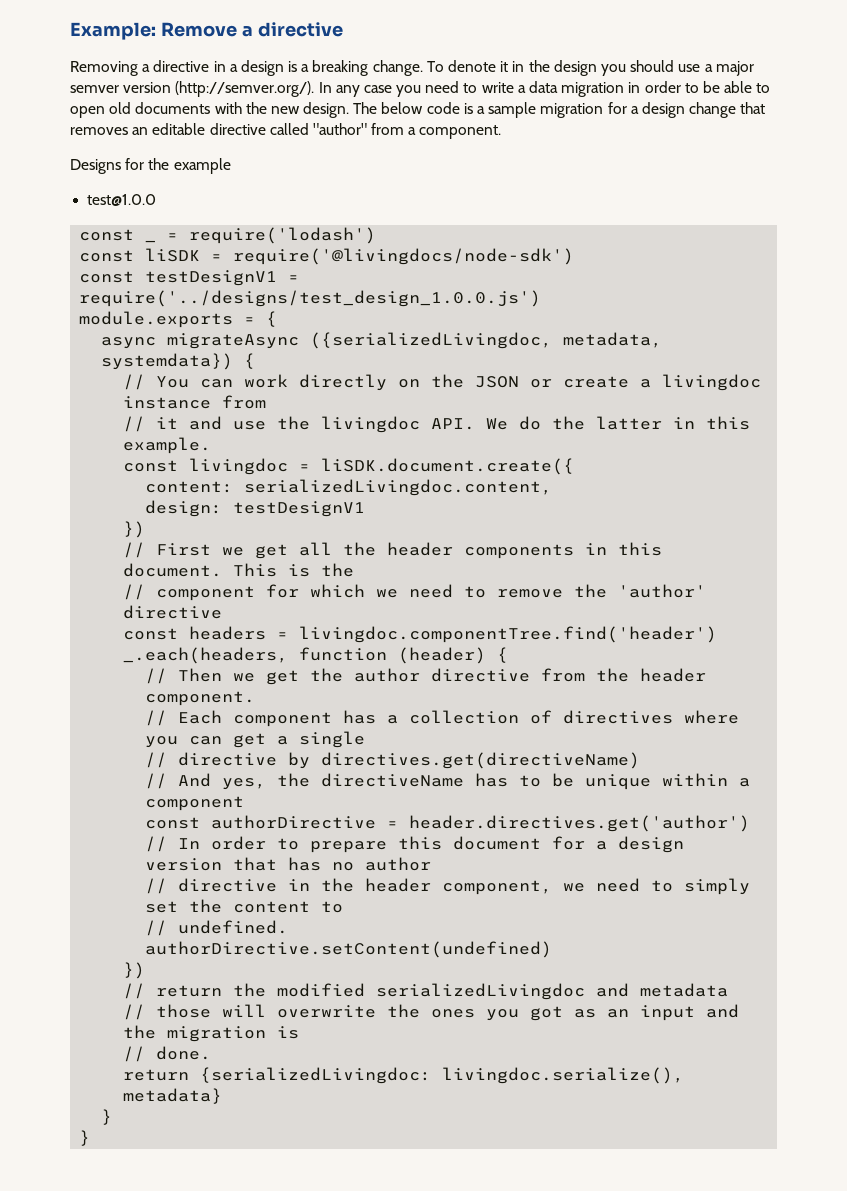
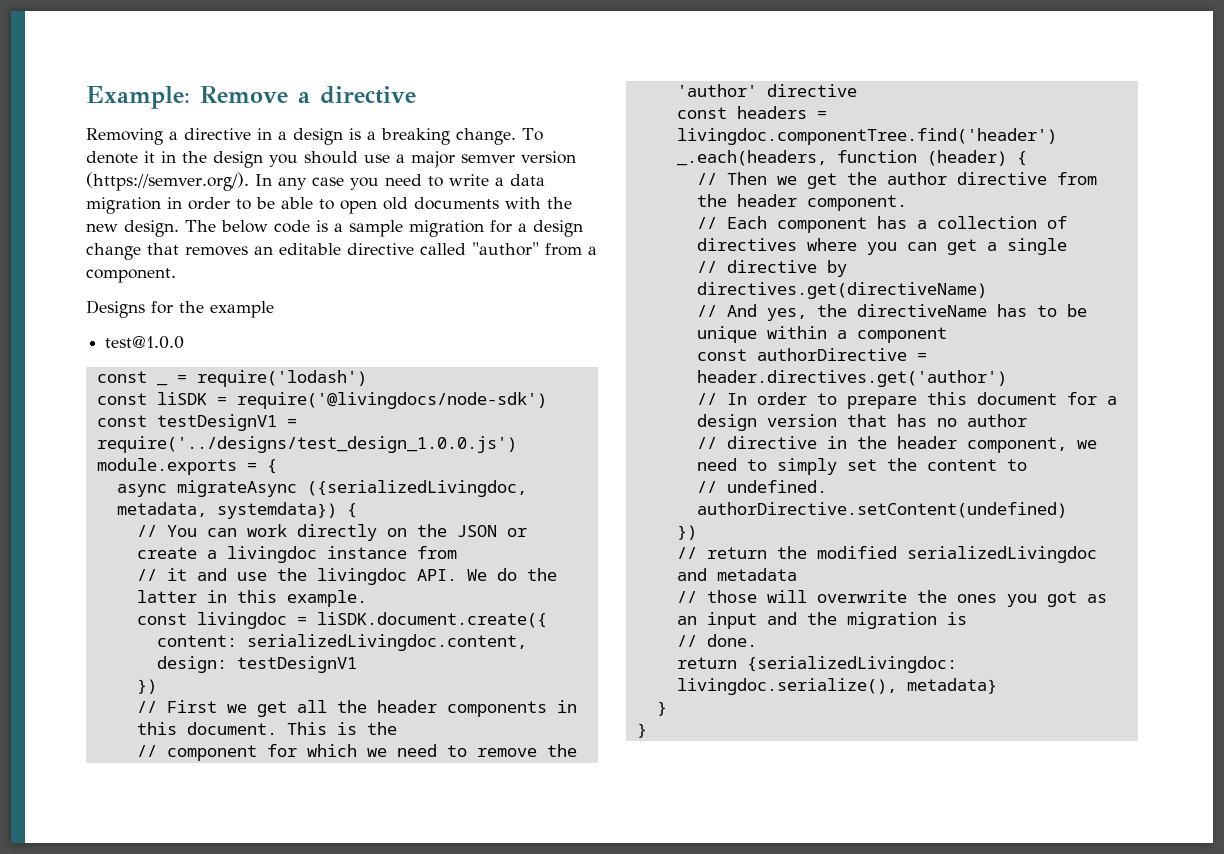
[175,81,315,97] (http://semver.org/). -> [86,172,249,191] (https://semver.org/).

